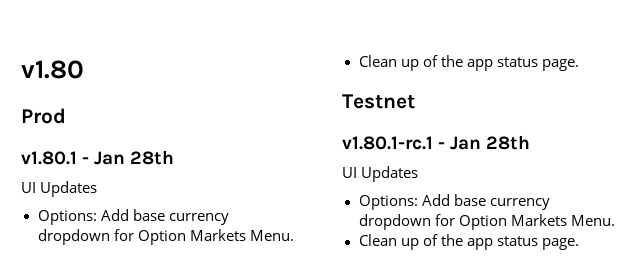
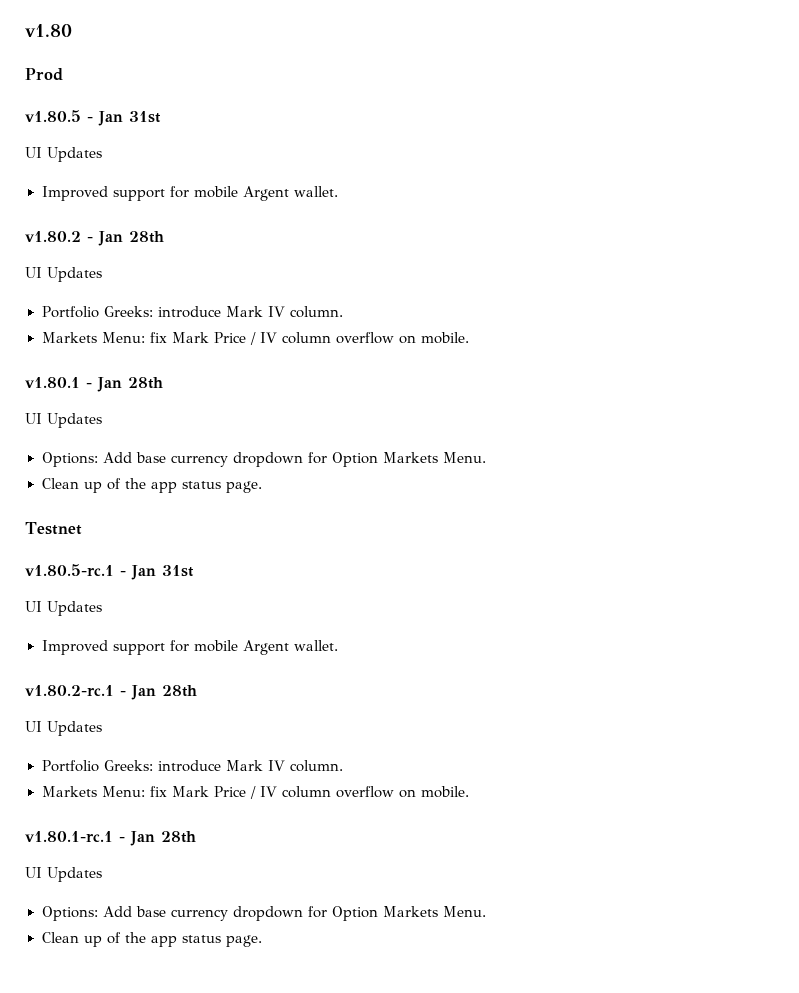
(66, 116) none -> [25,110,161,126] [25,147,102,162] [41,186,338,201] [25,231,164,246] [25,267,102,282] [41,306,343,318] [41,332,469,345] // v1.80.5 - Jan 31st // UI Updates // Improved support for mobile Argent wallet. // v1.80.2 - Jan 28th // UI Updates // Portfolio Greeks: introduce Mark IV column. // Markets Menu: fix Mark Price / IV column overflow on mobile.
(415, 101) none -> [25,564,194,580] [25,601,102,616] [41,640,338,655] [25,685,197,700] [25,721,102,736] [41,760,343,772] [41,786,469,799] // v1.80.5-rc.1 - Jan 31st // UI Updates // Improved support for mobile Argent wallet. // v1.80.2-rc.1 - Jan 28th // UI Updates // Portfolio Greeks: introduce Mark IV column. // Markets Menu: fix Mark Price / IV column overflow on mobile.

